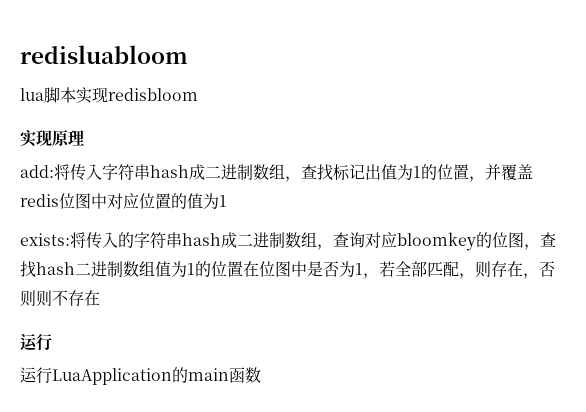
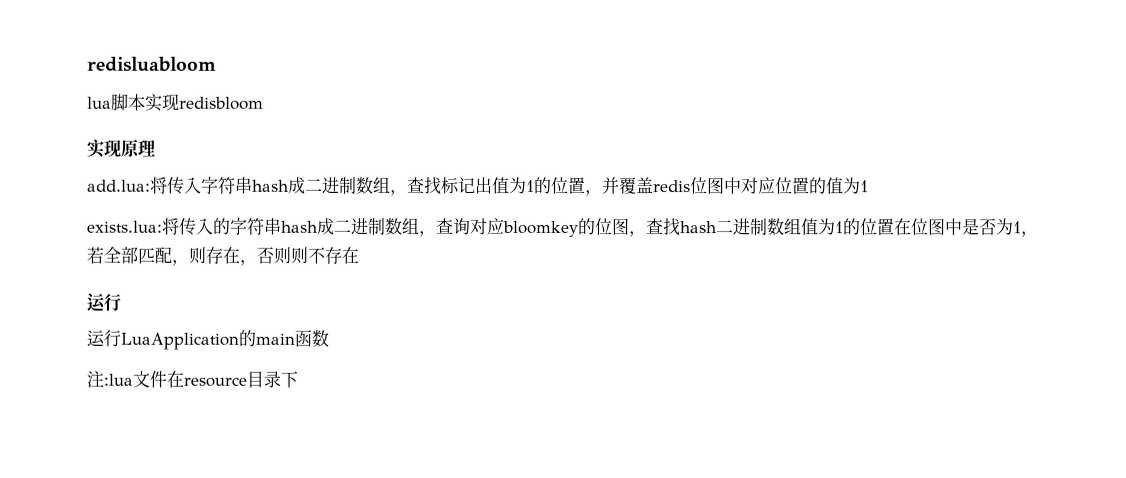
[20,165,54,178] add: -> [87,179,151,192] add.lua:
[20,233,70,246] exists: -> [87,220,163,233] exists.lua:
(261, 375) none -> [86,370,298,388] // 注:lua文件在resource目录下

